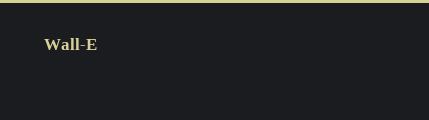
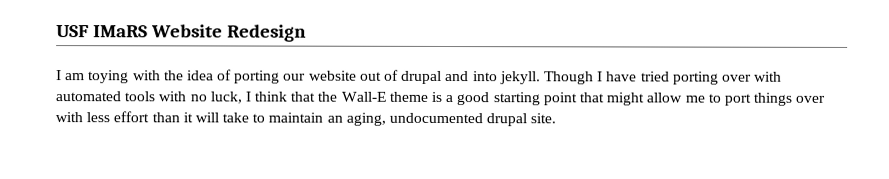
[44,38,97,50] Wall-E -> [56,24,307,42] [56,69,783,85] [55,91,826,106] [55,111,557,127] USF IMaRS Website Redesign // I am toying with the idea of porting our website out of drupal and into jekyll. Though I have tried porting over with automated tools with no luck, I think that the Wall-E theme is a good starting point that might allow me to port things over with less effort than it will take to maintain an aging, undocumented drupal site.

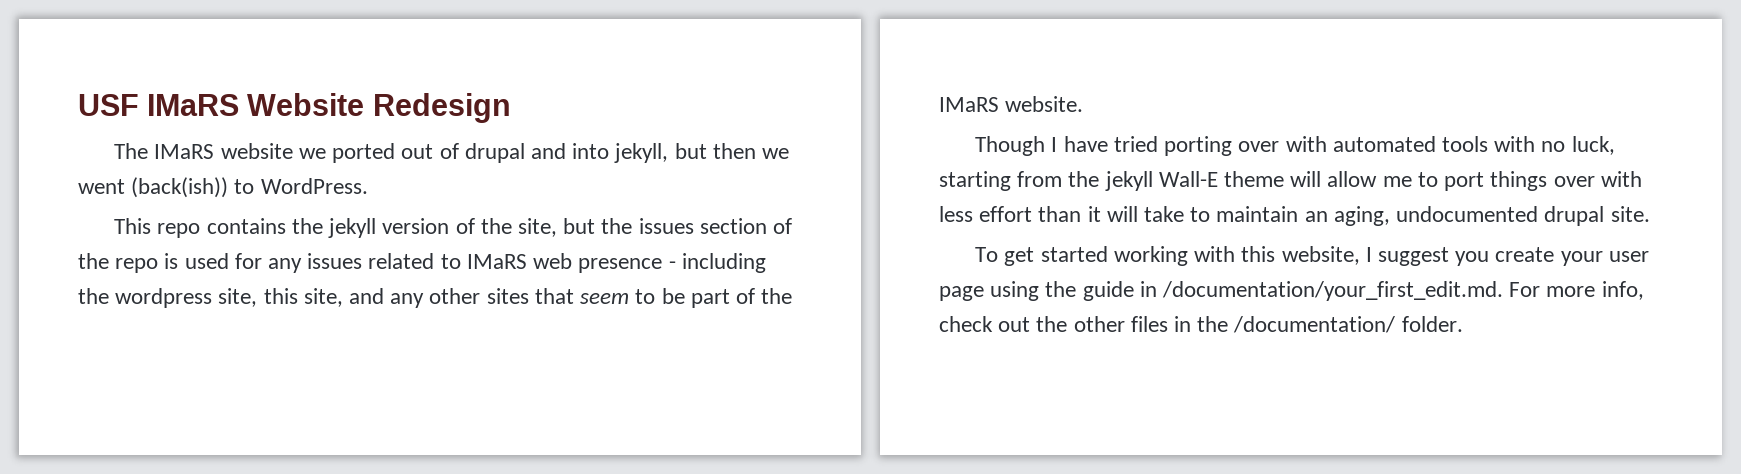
[56,69,357,84] I am toying with the idea of porting our website -> [114,143,396,163] The IMaRS website we ported
[499,71,541,85] jekyll. -> [614,143,790,163] [78,177,368,198] [114,218,793,238] [78,253,766,273] [78,288,793,308] [939,96,1084,112] jekyll, but then we went (back(ish)) to WordPress. // This repo contains the jekyll version of the site, but the issues section of the repo is used for any issues related to IMaRS web presence - including the wordpress site, this site, and any other sites that seem to be part of the IMaRS website. //
[244,91,645,106] I think that the Wall-E theme is a good starting point that might -> [939,171,1322,191] starting from the jekyll Wall-E theme will
(557, 118) none -> [975,246,1649,266] [939,281,1644,301] [939,316,1463,333] // To get started working with this website, I suggest you create your user page using the guide in /documentation/your_first_edit.md. For more info, check out the other files in the /documentation/ folder.

